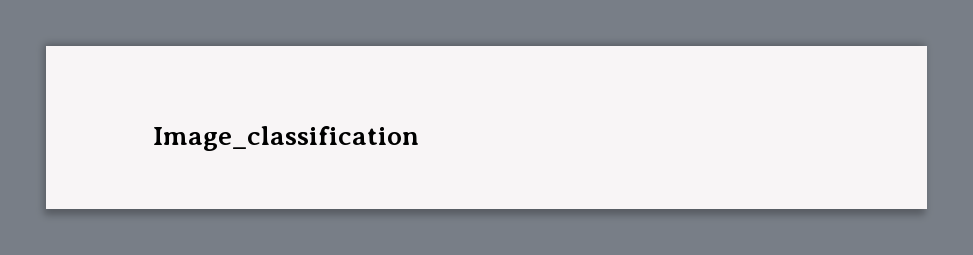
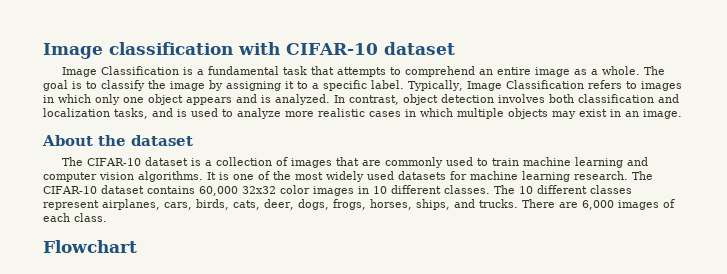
[153,126,419,151] Image_classification -> [43,42,455,59] [62,66,666,77] [43,80,682,91] [43,94,679,105] [43,108,682,119] [42,135,193,146] [62,157,649,168] [43,171,653,182] [43,185,632,196] [43,199,675,210] [43,213,107,222] [43,240,137,253] Image classification with CIFAR-10 dataset // Image Classification is a fundamental task that attempts to comprehend an entire image as a whole. The goal is to classify the image by assigning it to a specific label. Typically, Image Classification refers to images in which only one object appears and is analyzed. In contrast, object detection involves both classification and localization tasks, and is used to analyze more realistic cases in which multiple objects may exist in an image. // About the dataset // The CIFAR-10 dataset is a collection of images that are commonly used to train machine learning and computer vision algorithms. It is one of the most widely used datasets for machine learning research. The CIFAR-10 dataset contains 60,000 32x32 color images in 10 different classes. The 10 different classes represent airplanes, cars, birds, cats, deer, dogs, frogs, horses, ships, and trucks. There are 6,000 images of each class. // Flowchart

